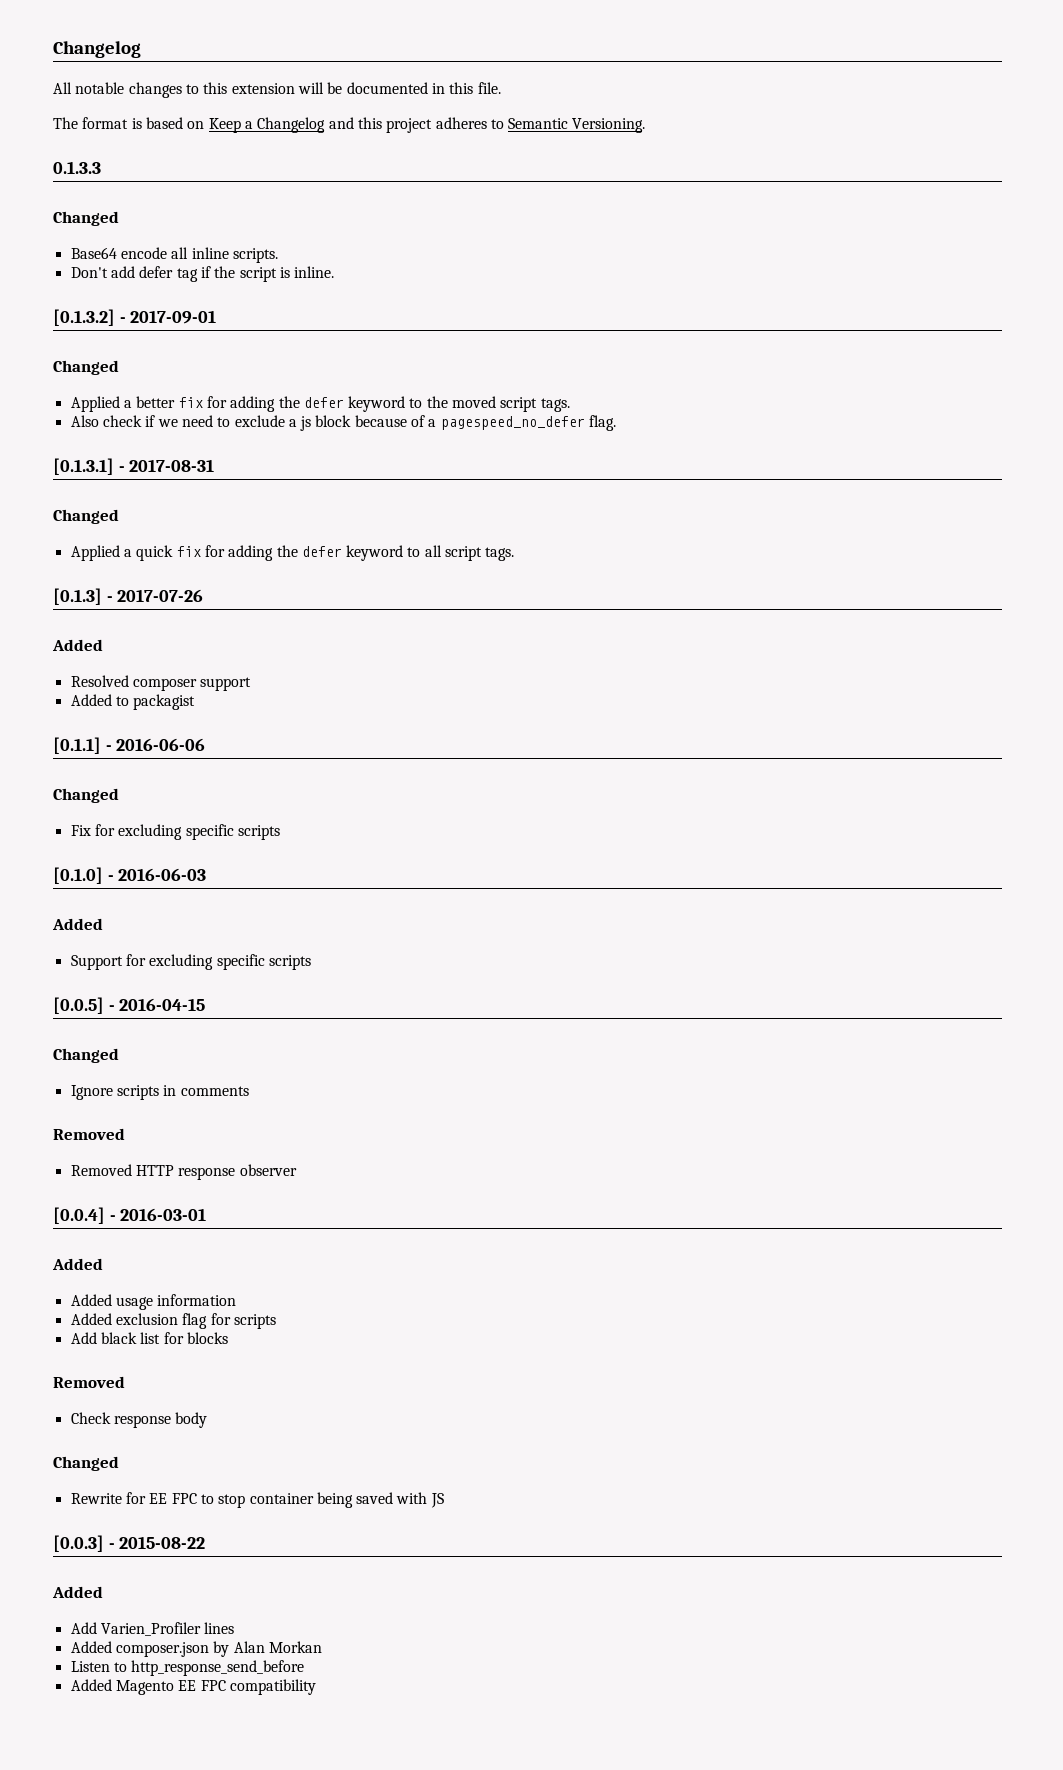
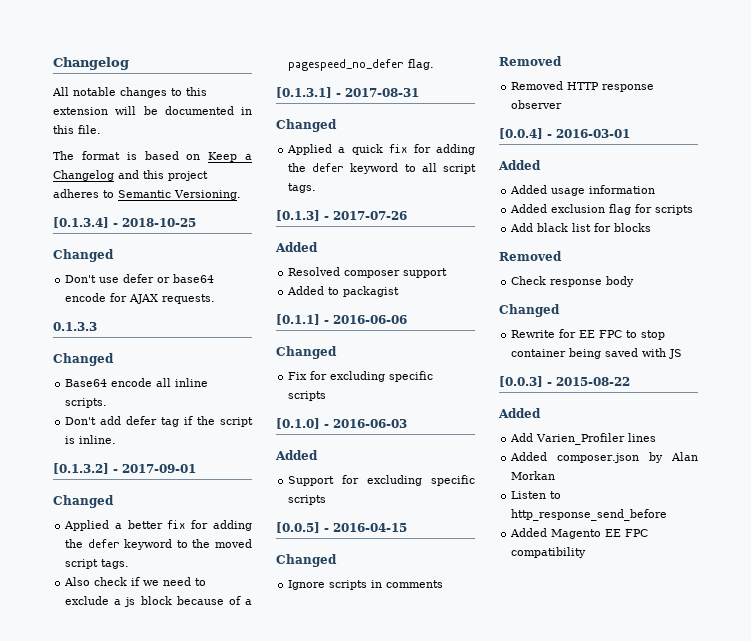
(646, 125) none -> [53,217,196,228] [53,249,114,262] [65,274,215,283] [65,293,216,304] // [0.1.3.4] - 2018-10-25 // Changed // Don't use defer or base64 encode for AJAX requests.

